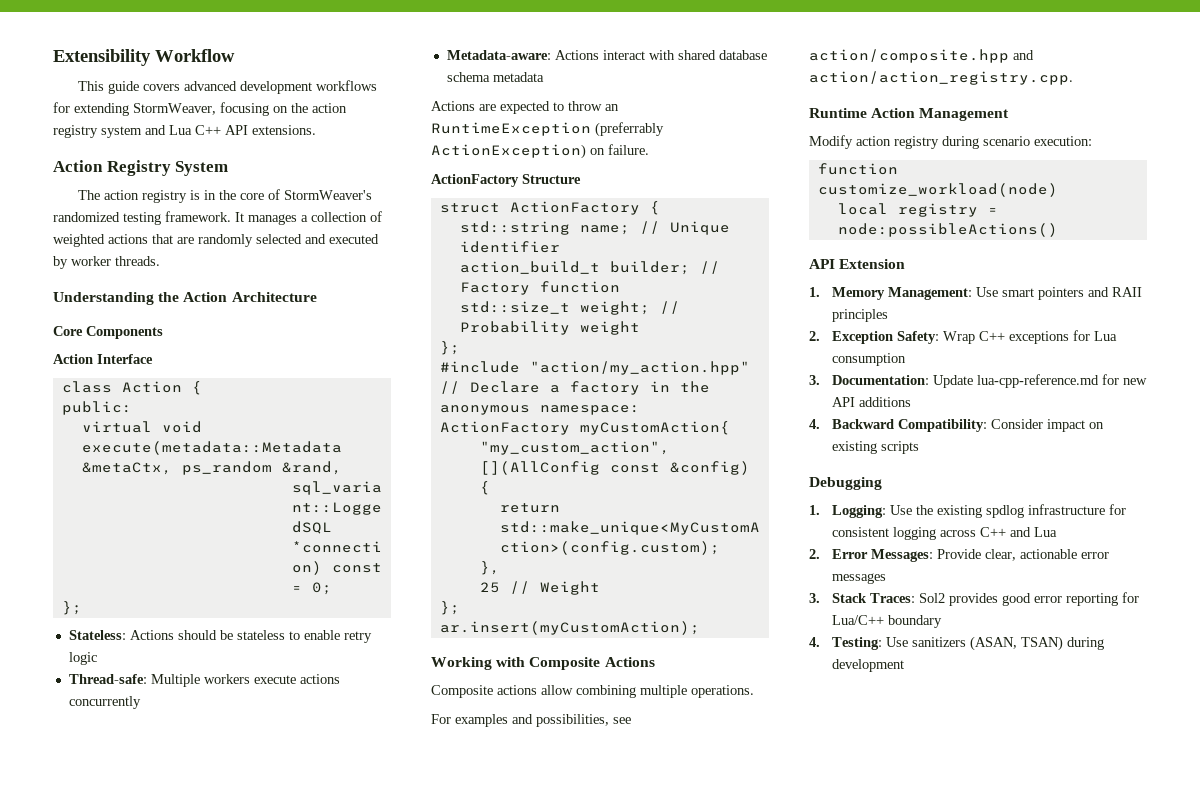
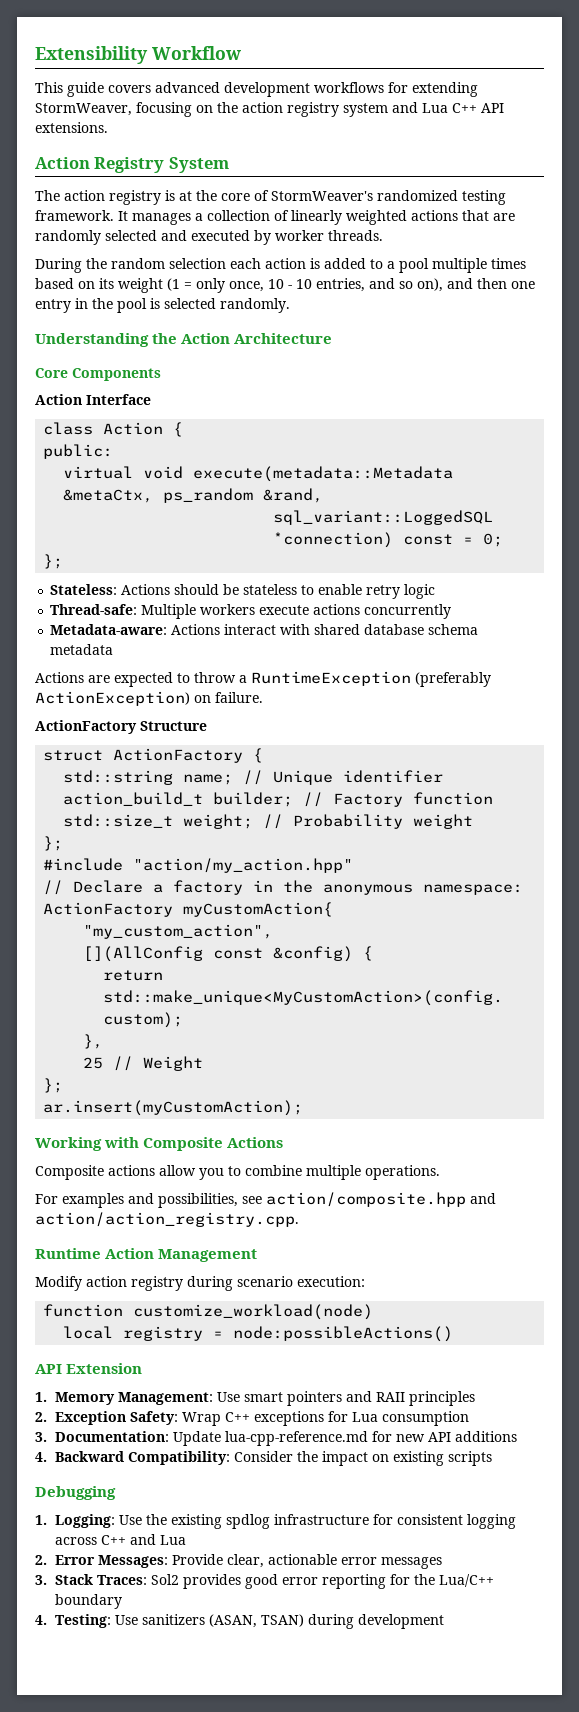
[204,190,217,200] in -> [179,191,192,201] at
(382, 216) none -> [291,210,342,225] linearly
(160, 261) none -> [35,258,526,273] [35,278,535,293] [35,298,290,313] // During the random selection each action is added to a pool multiple times based on its weight (1 = only once, 10 - 10 entries, and so on), and then one entry in the pool is selected randomly.
[605,104,619,111] [431,122,664,137] an RuntimeException (preferrably -> [239,671,491,687] a RuntimeException (preferably
[576,685,636,698] combining -> [199,1165,302,1180] you to combine
(1043, 424) none -> [296,1451,318,1462] the
(1139, 597) none -> [413,1574,435,1585] the

